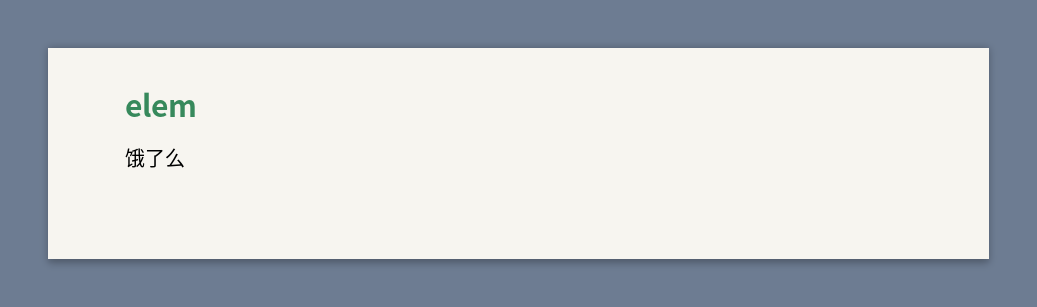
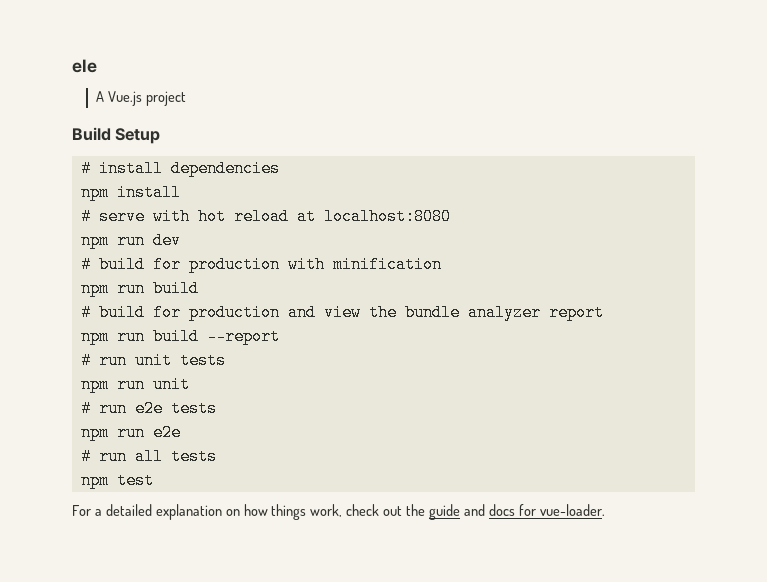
[125,92,197,117] [125,148,185,168] elem // 饿了么 -> [72,59,97,73] [96,91,187,106] [72,127,161,144] [80,160,280,177] [80,184,181,201] [80,208,451,225] [80,232,181,249] [80,256,442,273] [80,280,199,297] [80,304,604,321] [80,328,280,345] [80,352,226,369] [80,376,190,393] [80,400,217,417] [80,424,181,441] [80,448,217,465] [80,472,154,489] [72,504,605,520] ele // A Vue.js project // Build Setup // # install dependencies // npm install // # serve with hot reload at localhost:8080 // npm run dev // # build for production with minification // npm run build // # build for production and view the bundle analyzer report // npm run build --report // # run unit tests // npm run unit // # run e2e tests // npm run e2e // # run all tests // npm test // For a detailed explanation on how things work, check out the guide and docs for vue-loader.

